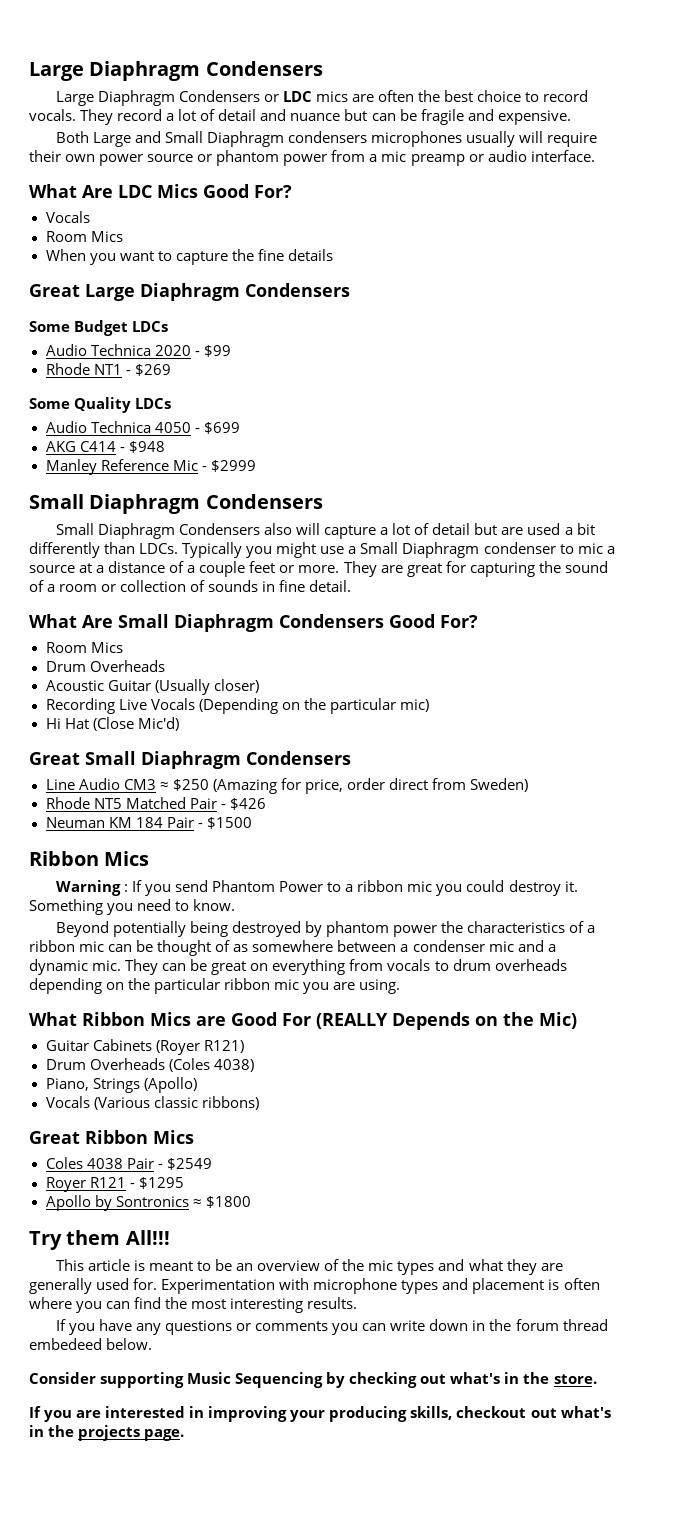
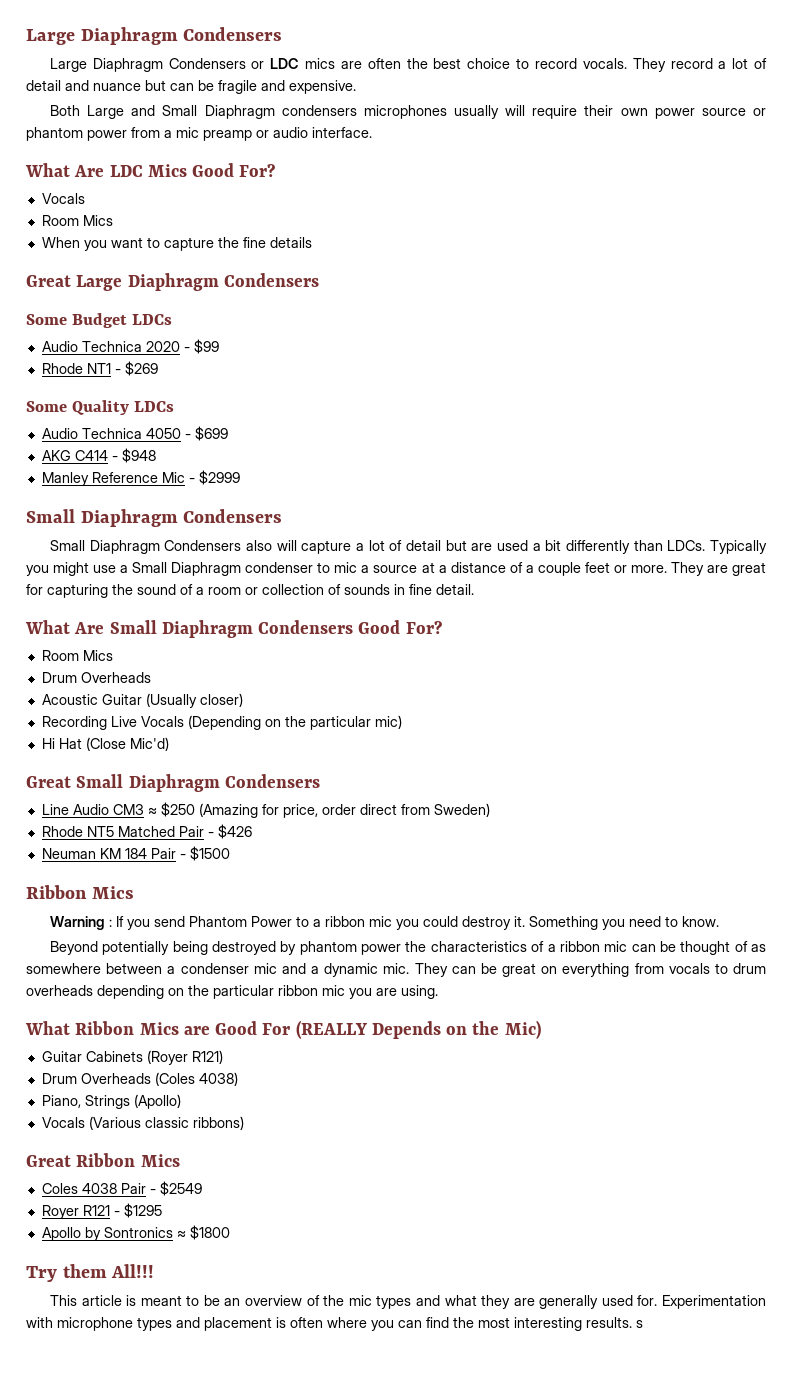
[55,1319,608,1335] [29,1338,153,1350] [29,1372,597,1388] [29,1406,611,1422] [29,1425,185,1441] // If you have any questions or comments you can write down in the forum thread embedeed below. // Consider supporting Music Sequencing by checking out what's in the store. // If you are interested in improving your producing skills, checkout out what's in the projects page. -> [636,1320,643,1328] s

